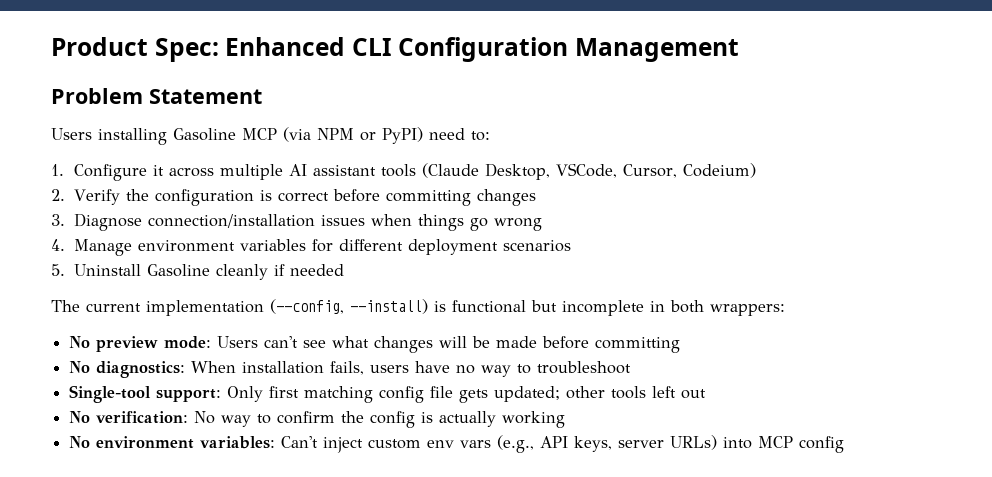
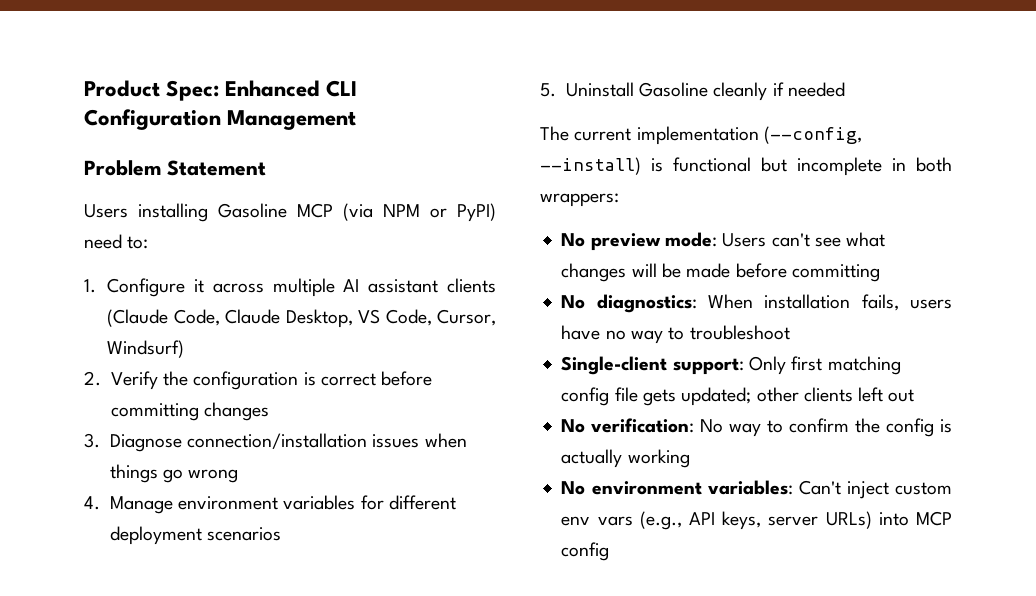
[381,163,757,180] tools (Claude Desktop, VSCode, Cursor, Codeium) -> [446,278,496,293] [107,309,496,328] [107,340,185,358] clients (Claude Code, Claude Desktop, VS Code, Cursor, Windsurf)
[69,385,152,403] Single-tool -> [561,356,668,375] Single-client
[611,386,647,399] tools -> [803,387,853,402] clients

